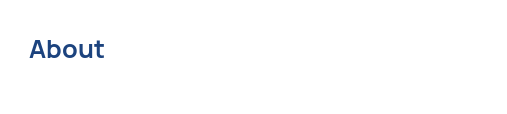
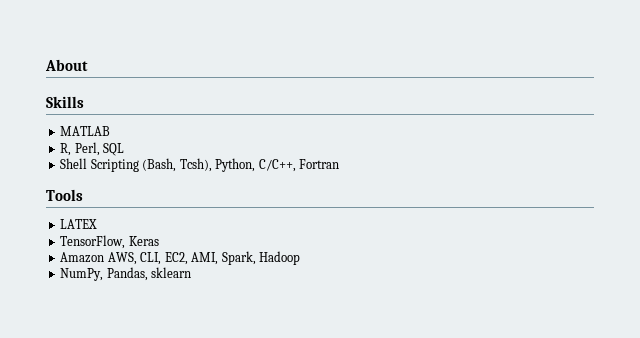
(105, 49) none -> [46,96,84,108] [60,126,111,136] [60,142,125,156] [60,158,340,172] [46,189,83,201] [60,219,98,229] [60,235,159,249] [60,251,301,265] [60,267,192,281] // Skills // MATLAB // R, Perl, SQL // Shell Scripting (Bash, Tcsh), Python, C/C++, Fortran // Tools // LATEX // TensorFlow, Keras // Amazon AWS, CLI, EC2, AMI, Spark, Hadoop // NumPy, Pandas, sklearn

